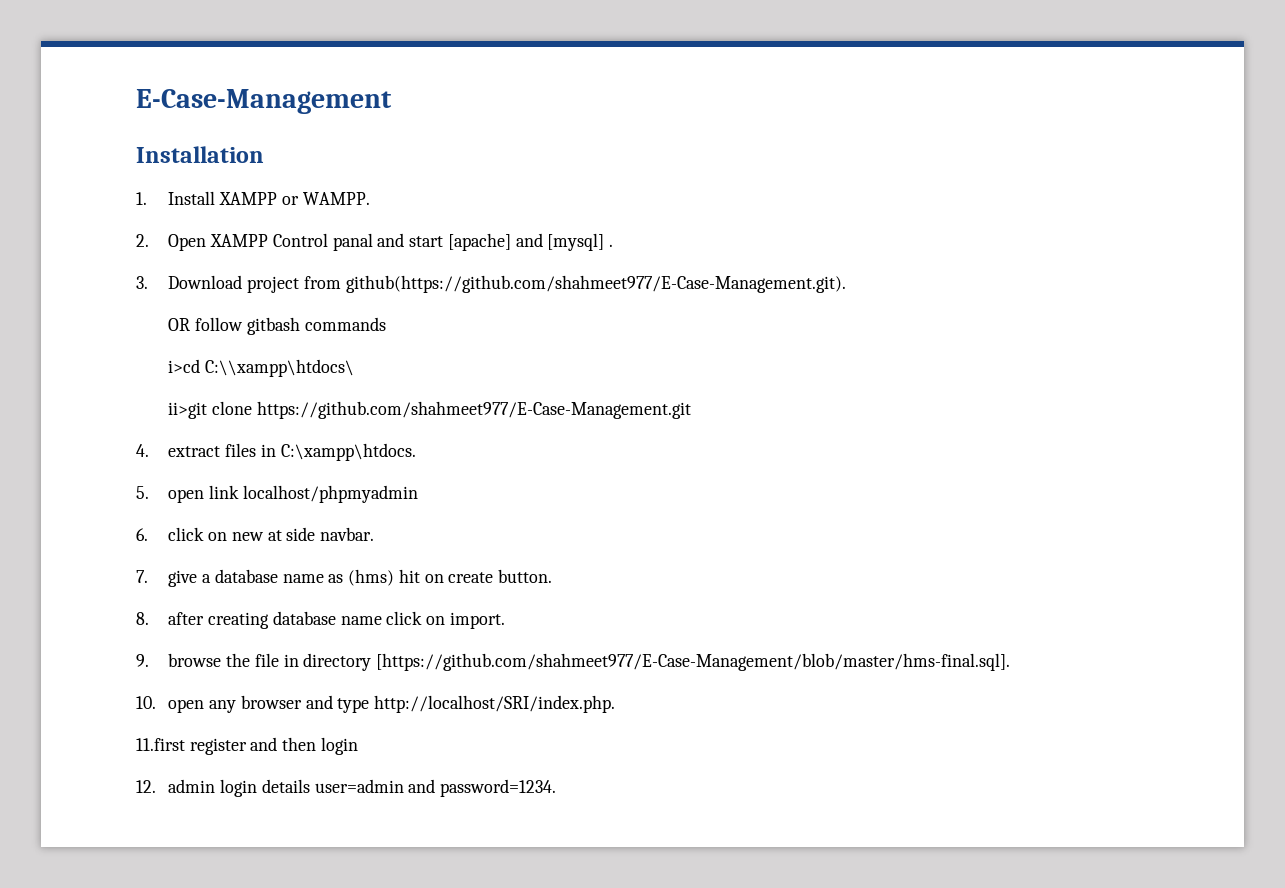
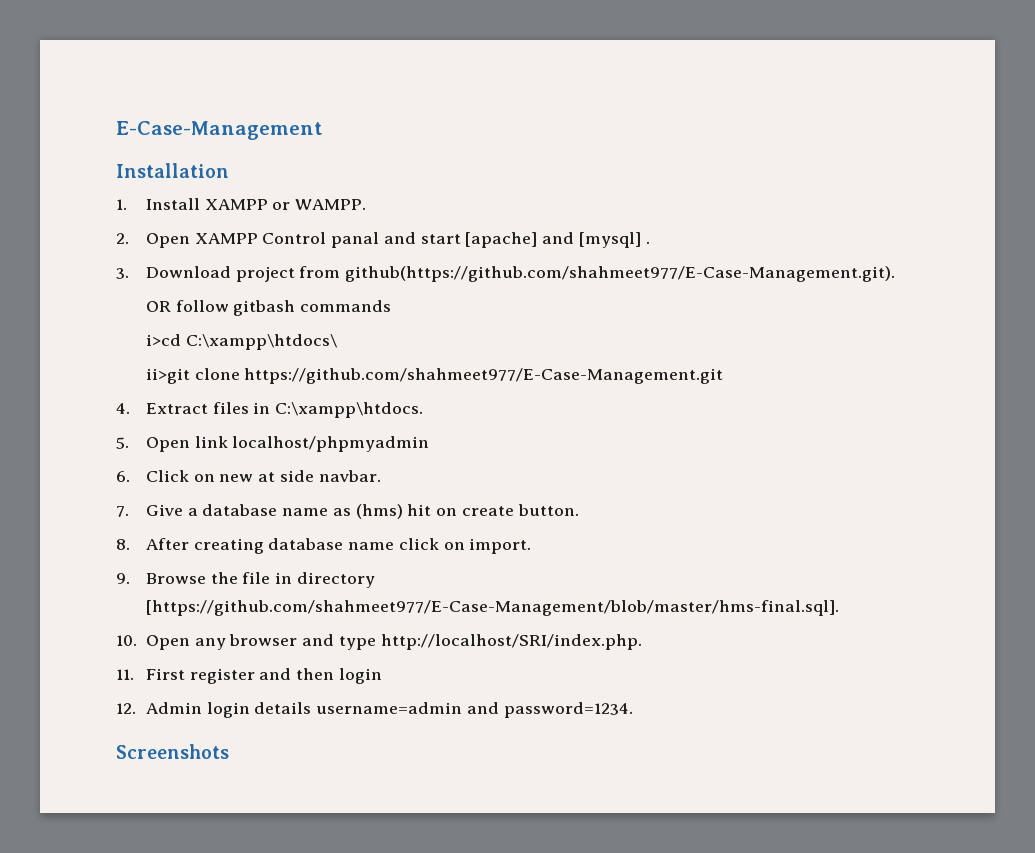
[205,359,355,377] C:\\xampp\htdocs\ -> [185,334,337,350] C:\xampp\htdocs\
[168,446,221,457] extract -> [146,403,209,414] Extract
[168,489,205,503] open -> [146,437,191,452] Open
[168,527,205,541] click -> [146,470,190,482] Click
[168,570,198,587] give -> [146,504,184,516] Give
[168,612,205,625] after -> [146,538,190,550] After
[168,653,222,667] browse -> [146,573,207,584] Browse
[168,699,205,713] open -> [146,635,191,650] Open
[136,738,185,751] 11.first -> [116,668,186,680] 11. First
[168,779,216,793] admin -> [146,702,203,714] Admin
[314,779,404,793] user=admin -> [316,702,463,714] username=admin
(557, 788) none -> [116,744,229,759] // Screenshots

